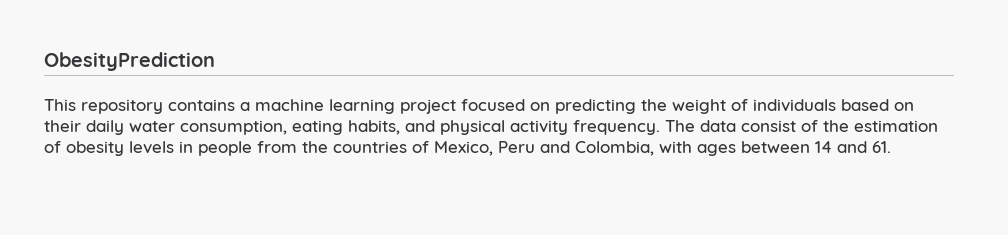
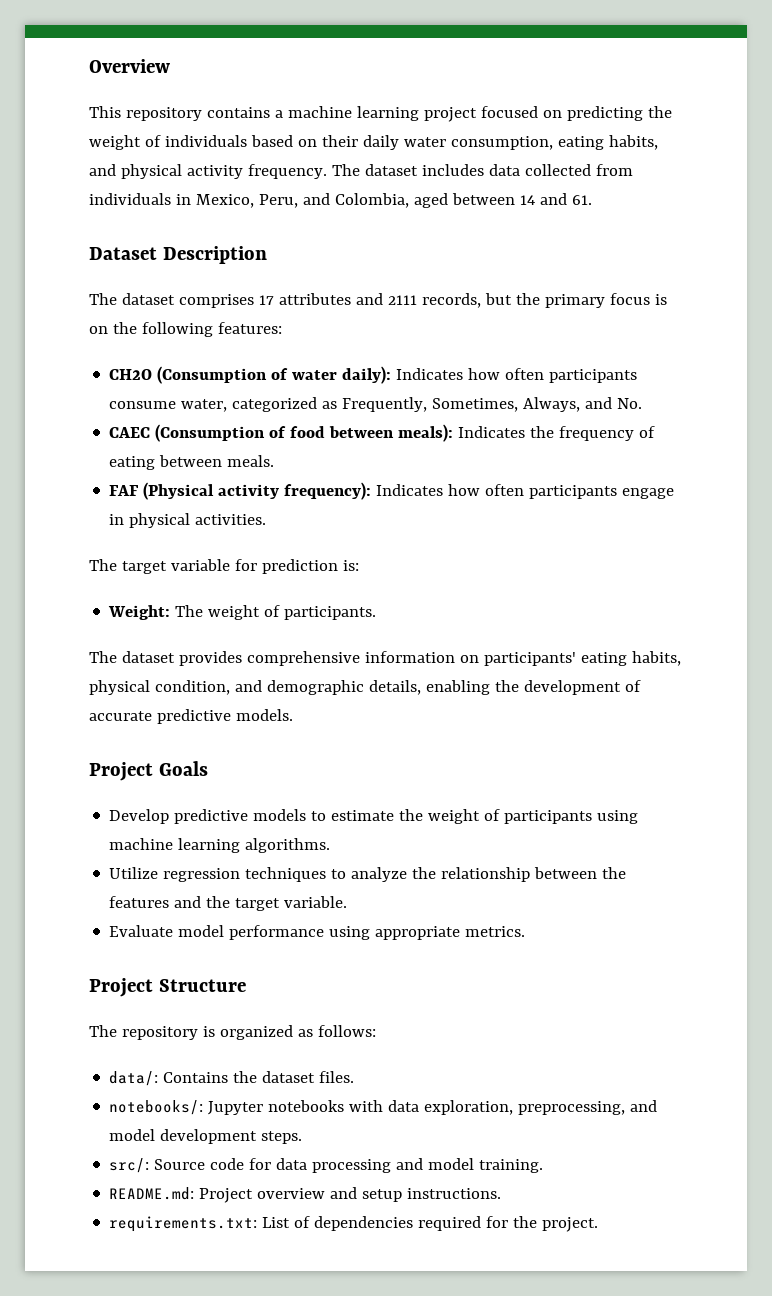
[44,52,215,71] ObesityPrediction -> [89,59,170,73] Overview
[700,120,938,132] [44,141,891,156] data consist of the estimation of obesity levels in people from the countries of Mexico, Peru and Colombia, with ages between 14 and 61. -> [364,164,633,176] [89,193,592,208] [89,246,267,264] [89,293,667,308] [89,322,282,337] [109,366,638,384] [109,397,643,412] [109,424,656,442] [109,455,275,470] [109,482,675,500] [109,513,267,528] [89,559,359,574] [108,605,377,620] [89,651,681,666] [89,680,641,695] [89,709,293,724] [89,761,208,781] [109,809,639,824] [109,838,331,853] [109,867,627,882] [109,896,348,911] [109,925,526,940] [89,978,246,997] [89,1025,376,1040] [109,1071,355,1086] [109,1100,658,1115] [109,1129,303,1144] [109,1158,544,1173] [109,1187,502,1203] [109,1216,599,1232] dataset includes data collected from individuals in Mexico, Peru, and Colombia, aged between 14 and 61. // Dataset Description // The dataset comprises 17 attributes and 2111 records, but the primary focus is on the following features: // CH2O (Consumption of water daily): Indicates how often participants consume water, categorized as Frequently, Sometimes, Always, and No. // CAEC (Consumption of food between meals): Indicates the frequency of eating between meals. // FAF (Physical activity frequency): Indicates how often participants engage in physical activities. // The target variable for prediction is: // Weight: The weight of participants. // The dataset provides comprehensive information on participants' eating habits, physical condition, and demographic details, enabling the development of accurate predictive models. // Project Goals // Develop predictive models to estimate the weight of participants using machine learning algorithms. // Utilize regression techniques to analyze the relationship between the features and the target variable. // Evaluate model performance using appropriate metrics. // Project Structure // The repository is organized as follows: // data/: Contains the dataset files. // notebooks/: Jupyter notebooks with data exploration, preprocessing, and model development steps. // src/: Source code for data processing and model training. // README.md: Project overview and setup instructions. // requirements.txt: List of dependencies required for the project.

